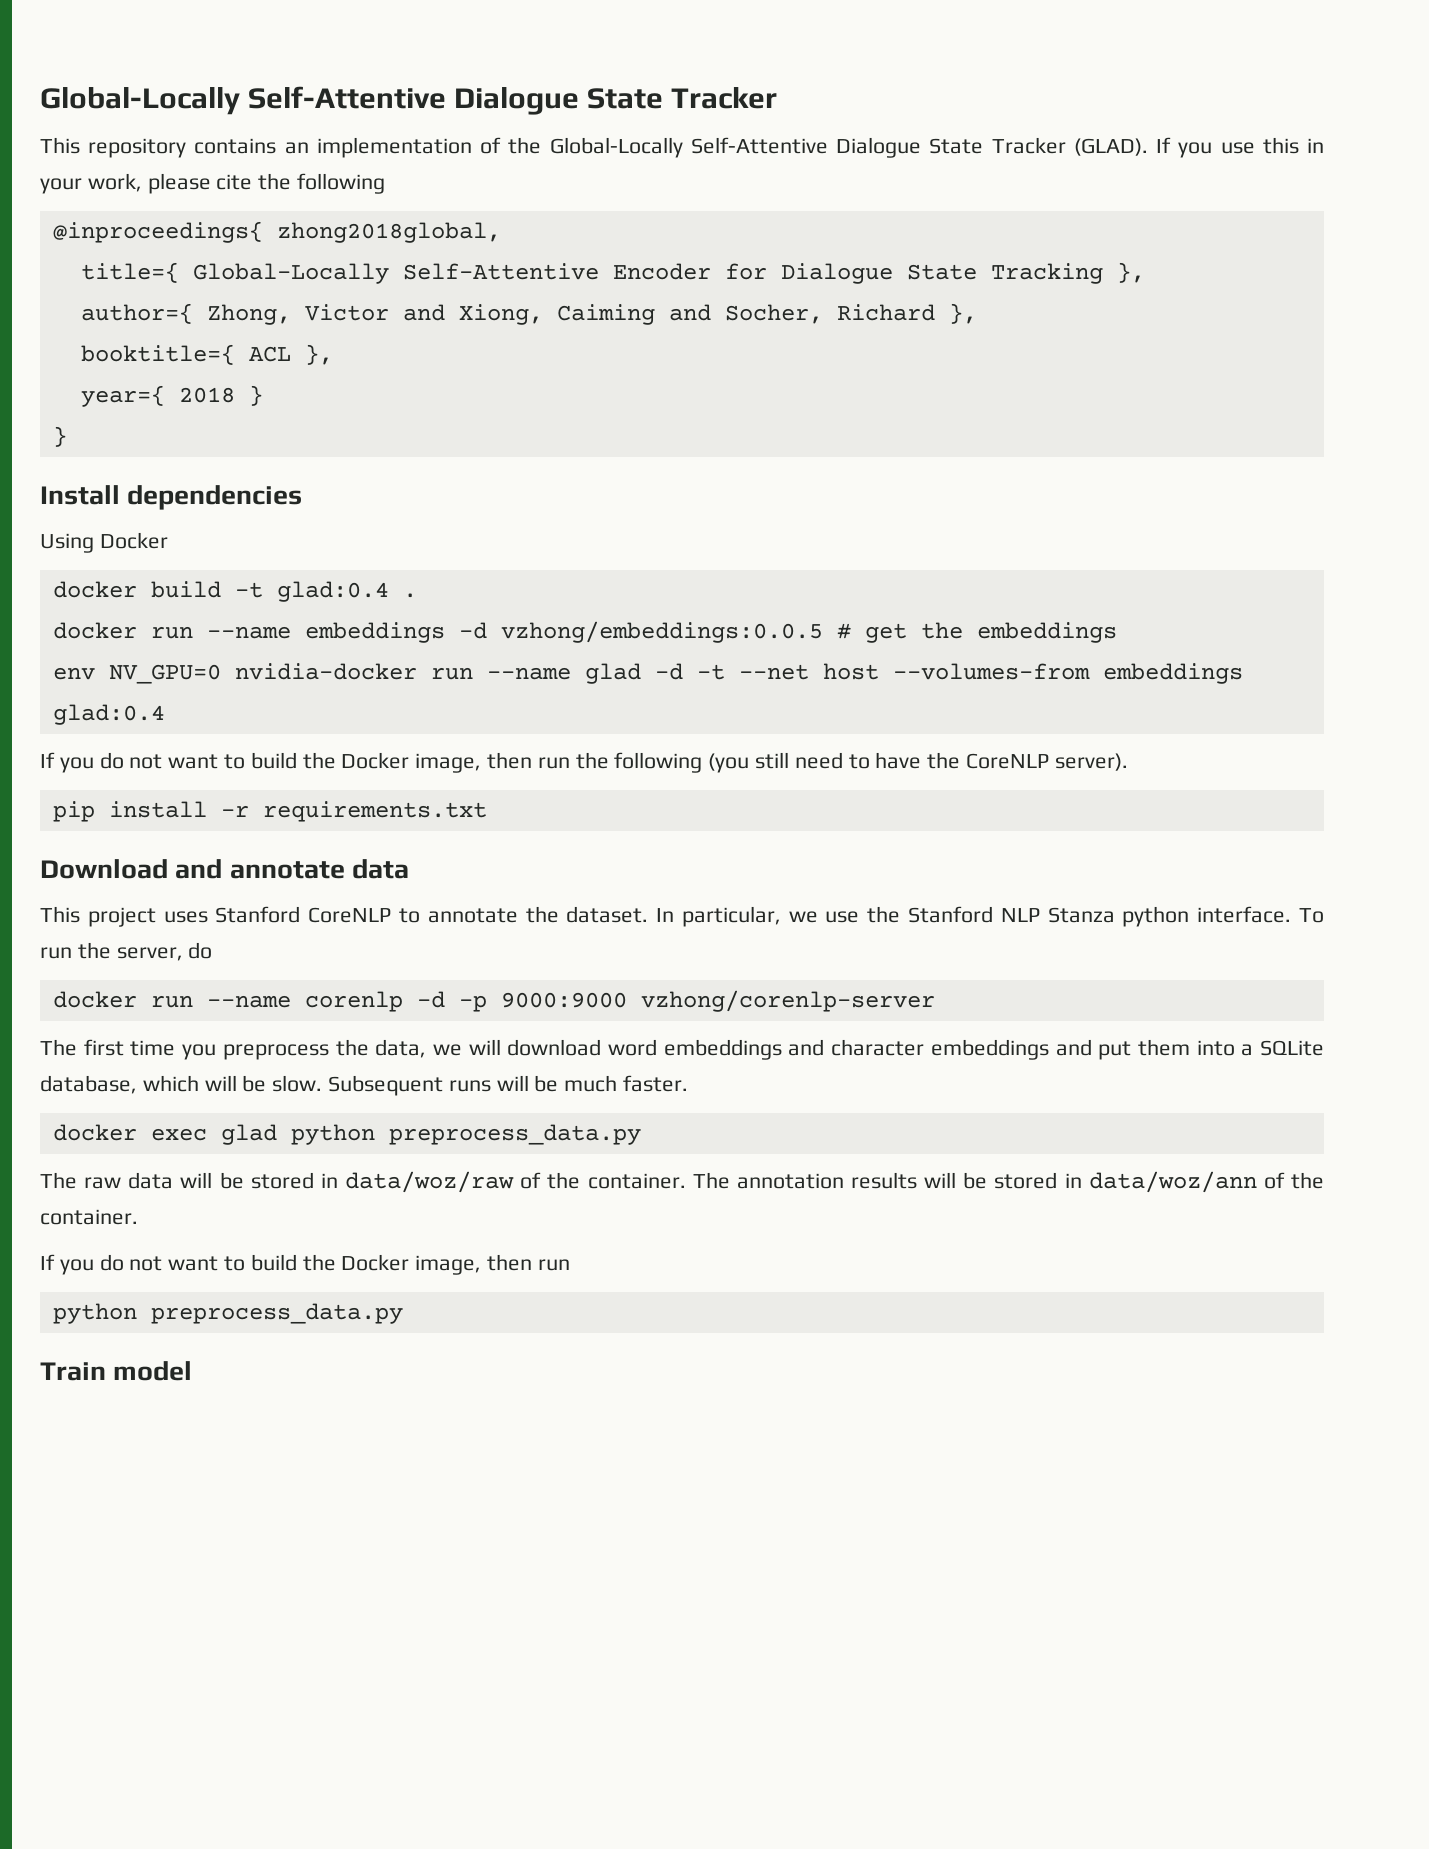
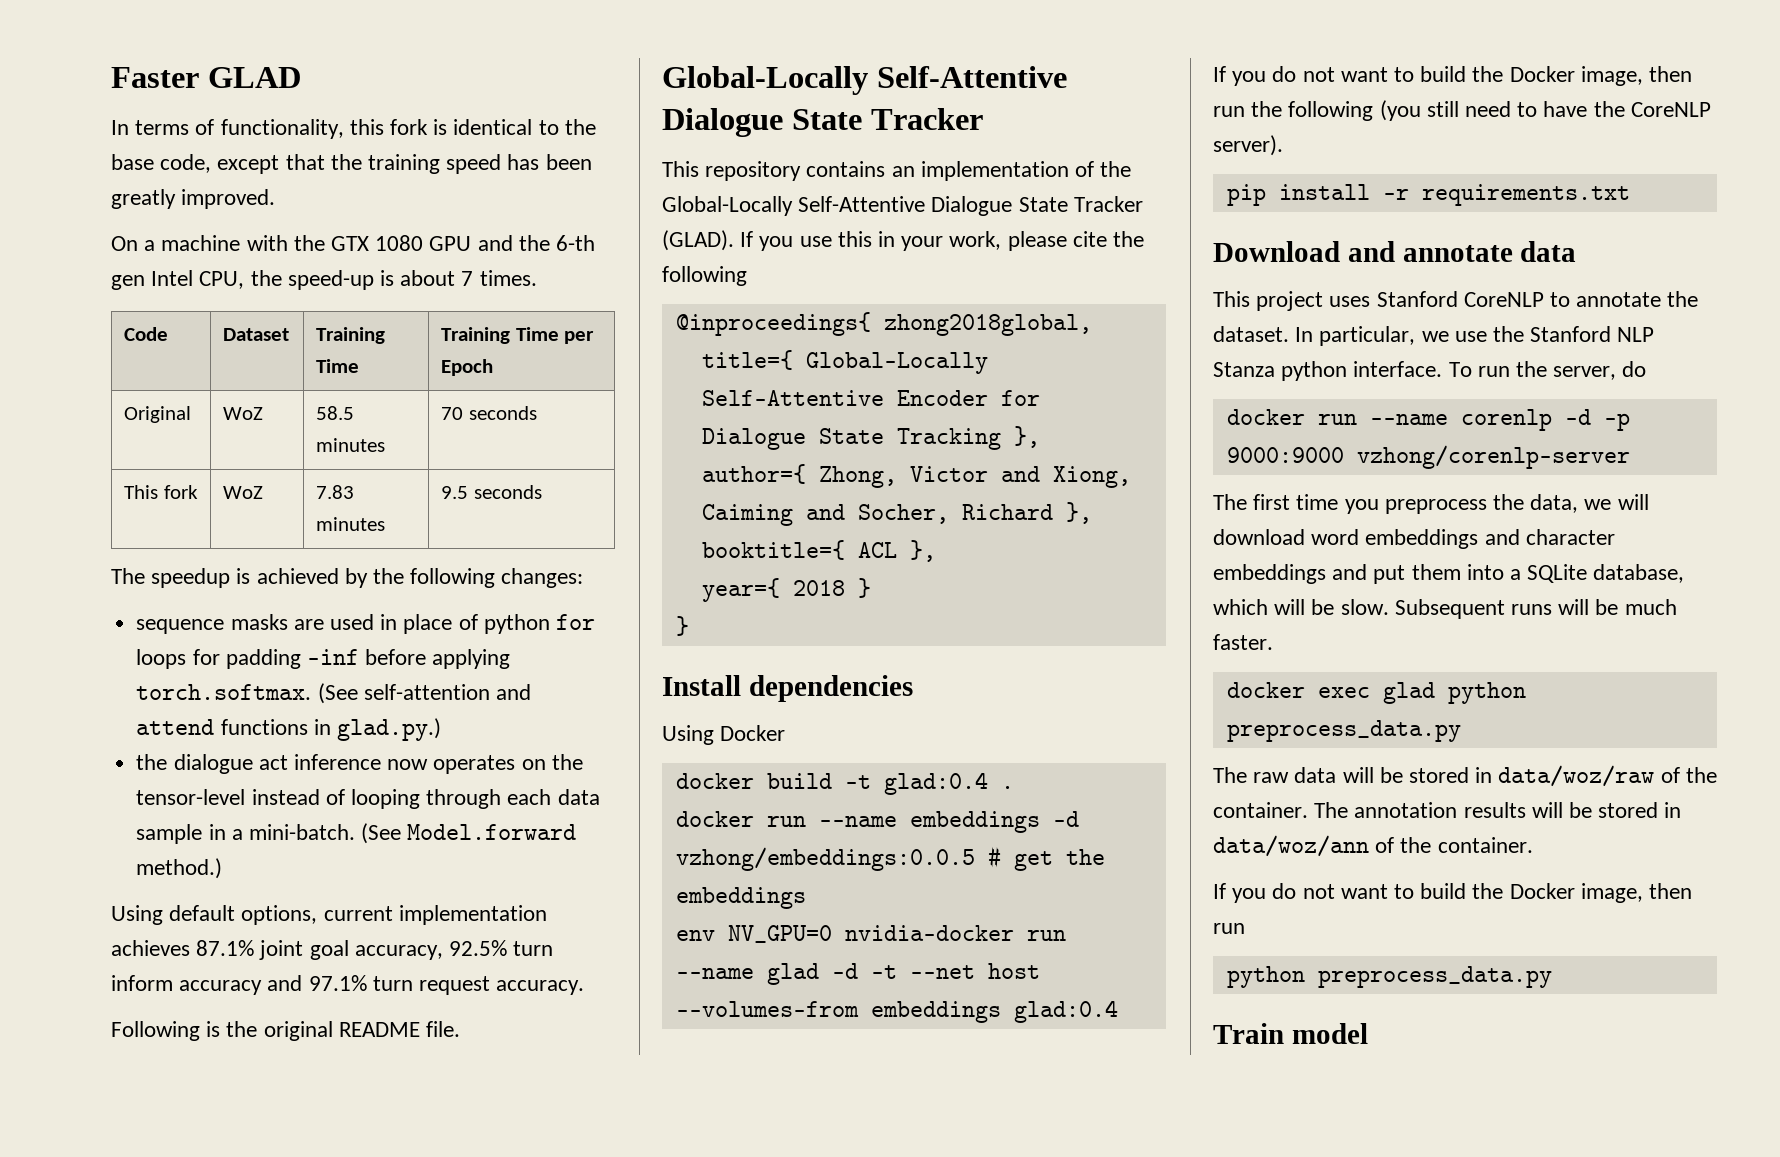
(40, 101) none -> [111,67,301,88] [111,119,596,139] [111,154,592,174] [111,189,276,209] [111,235,596,251] [111,270,537,290] [124,327,169,341] [223,328,290,341] [316,327,386,344] [316,359,360,373] [441,327,595,344] [441,359,494,376] [124,406,192,423] [223,407,264,420] [316,406,355,420] [316,438,386,452] [441,406,537,420] [124,485,198,499] [223,486,264,499] [316,485,355,499] [316,517,386,531] [441,485,542,499] [111,568,584,588] [136,614,595,634] [136,649,511,669] [136,683,531,704] [136,718,441,741] [136,754,583,774] [136,789,600,809] [136,823,577,844] [136,858,223,879] [111,905,547,925] [111,940,554,960] [111,975,585,995] [111,1021,461,1041] Faster GLAD // In terms of functionality, this fork is identical to the base code, except that the training speed has been greatly improved. // On a machine with the GTX 1080 GPU and the 6-th gen Intel CPU, the speed-up is about 7 times. // Code | Dataset | Training Time | Training Time per Epoch // Original | WoZ | 58.5 minutes | 70 seconds // This fork | WoZ | 7.83 minutes | 9.5 seconds // The speedup is achieved by the following changes: // sequence masks are used in place of python for loops for padding -inf before applying torch.softmax. (See self-attention and attend functions in glad.py.) // the dialogue act inference now operates on the tensor-level instead of looping through each data sample in a mini-batch. (See Model.forward method.) // Using default options, current implementation achieves 87.1% joint goal accuracy, 92.5% turn inform accuracy and 97.1% turn request accuracy. // Following is the original README file. //

